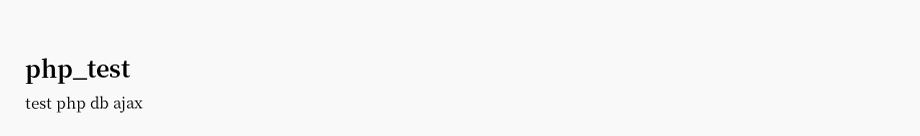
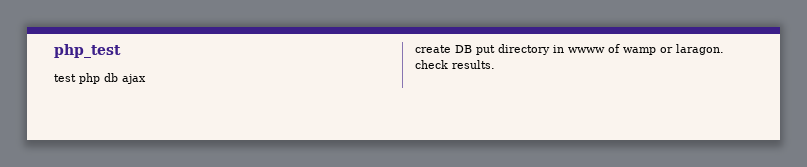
(145, 104) none -> [415,44,724,55] [415,60,495,69] // create DB put directory in wwww of wamp or laragon. check results.

